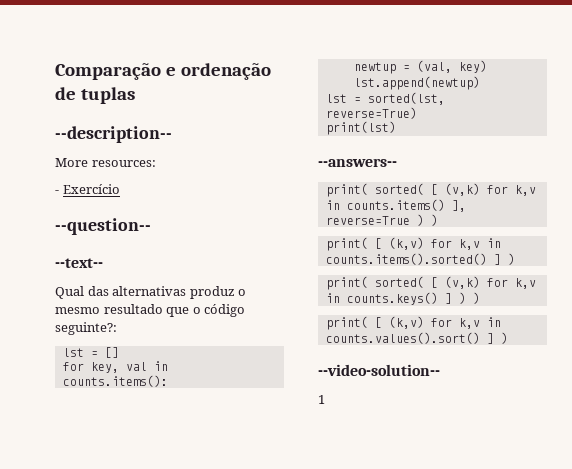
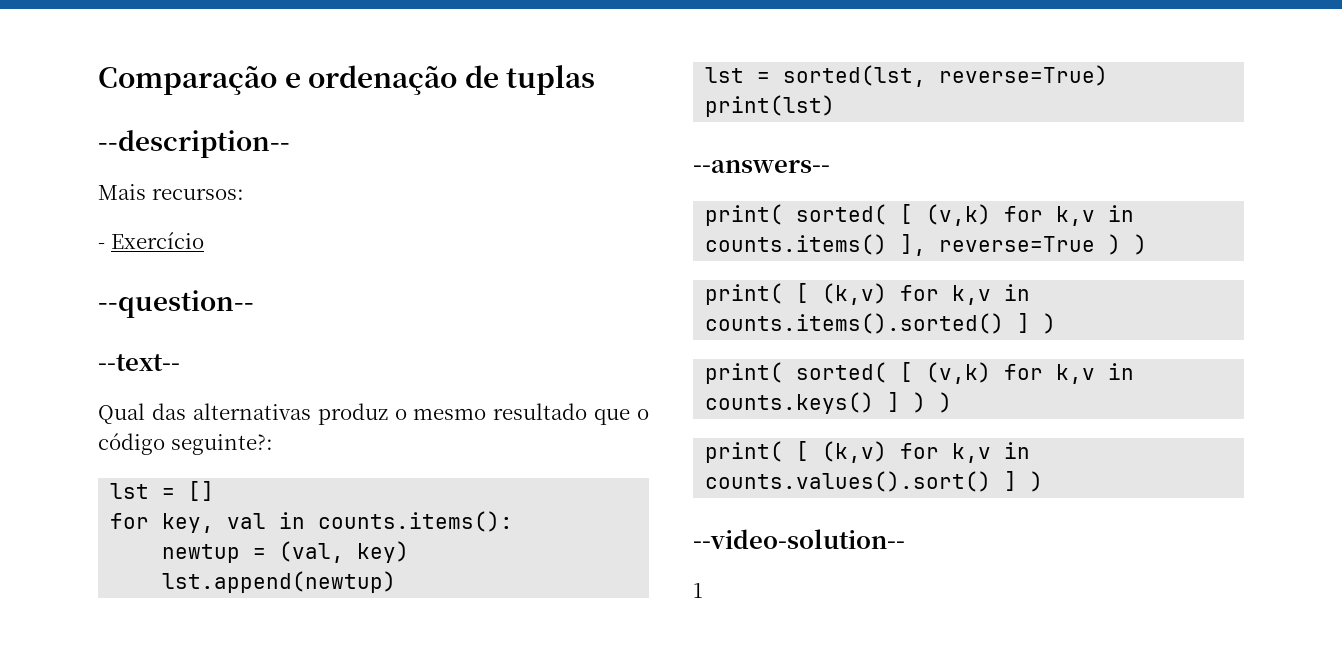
[55,158,156,167] More resources: -> [98,184,244,200] Mais recursos:

